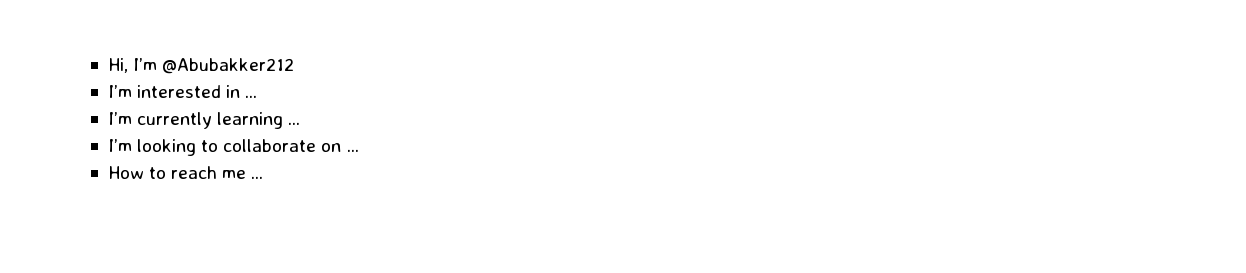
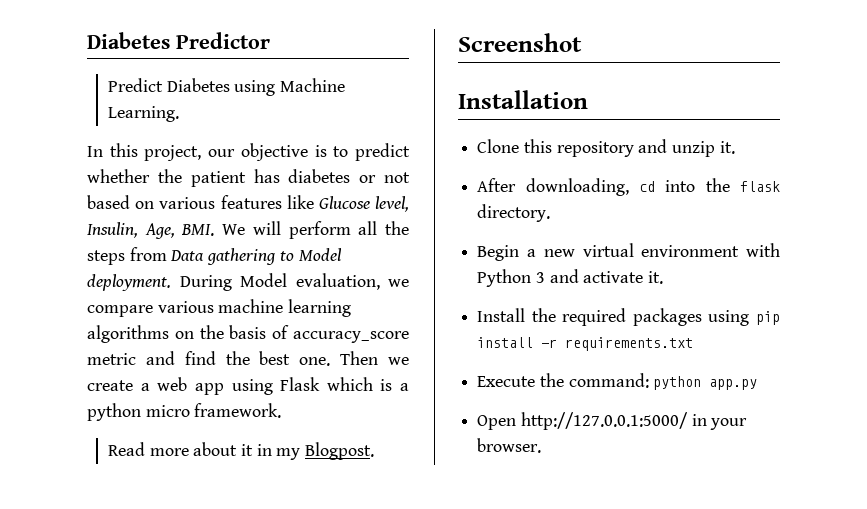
[107,58,295,74] [107,85,258,98] [107,112,301,129] [107,139,359,156] [107,166,264,179] Hi, I’m @Abubakker212 // I’m interested in ... // I’m currently learning ... // I’m looking to collaborate on ... // How to reach me ... -> [87,32,270,49] [107,78,345,96] [107,106,179,122] [87,143,411,161] [87,169,410,187] [87,195,409,212] [87,221,410,239] [87,247,342,265] [87,273,409,291] [87,299,352,317] [87,325,409,343] [87,351,409,366] [87,377,409,395] [87,403,282,421] [107,442,375,460] [458,33,582,52] [458,90,588,109] [477,139,735,157] [477,178,780,196] [477,204,551,222] [477,243,780,261] [477,269,664,287] [477,308,780,326] [477,337,694,351] [477,373,758,390] [477,412,748,430] [477,438,542,453] Diabetes Predictor // Predict Diabetes using Machine Learning. // In this project, our objective is to predict whether the patient has diabetes or not based on various features like Glucose level, Insulin, Age, BMI. We will perform all the steps from Data gathering to Model deployment. During Model evaluation, we compare various machine learning algorithms on the basis of accuracy_score metric and find the best one. Then we create a web app using Flask which is a python micro framework. // Read more about it in my Blogpost. // Screenshot // Installation // Clone this repository and unzip it. // After downloading, cd into the flask directory. // Begin a new virtual environment with Python 3 and activate it. // Install the required packages using pip install -r requirements.txt // Execute the command: python app.py // Open http://127.0.0.1:5000/ in your browser.

